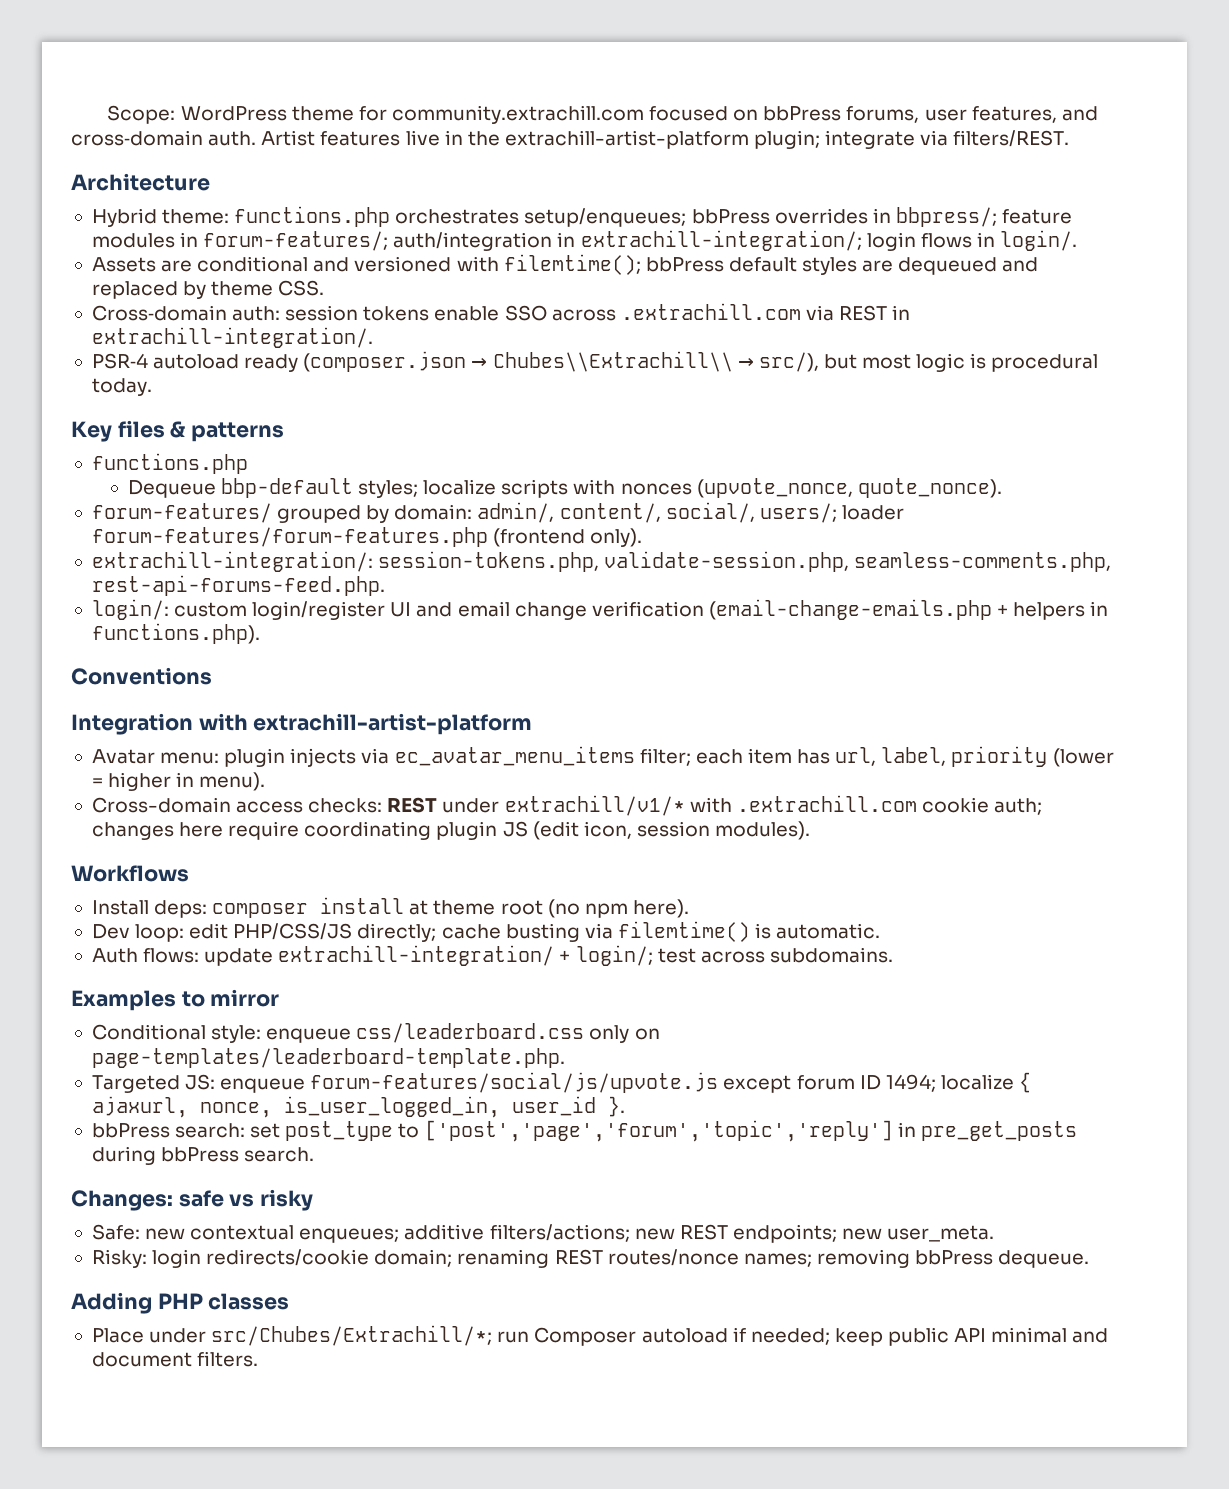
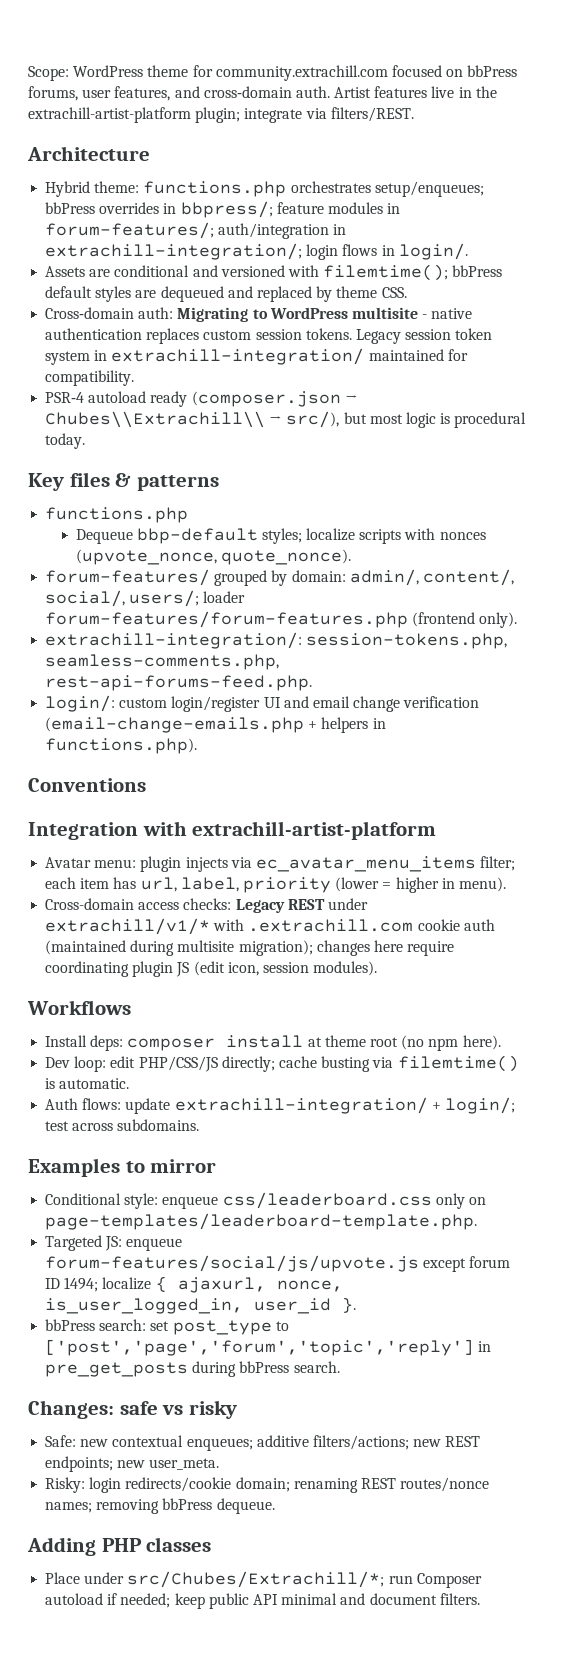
[285,303,911,321] [91,327,373,348] session tokens enable SSO across .extrachill.com via REST in extrachill-integration/. -> [177,307,473,322] [45,328,493,344] [45,348,468,365] [45,370,135,386] Migrating to WordPress multisite - native authentication replaces custom session tokens. Legacy session token system in extrachill-integration/ maintained for compatibility.
[604,551,850,572] validate-session.php, -> (508, 641) none
(383, 805) none -> [235,899,285,913] Legacy
[994,798,1043,815] auth; -> [463,919,495,931] [45,940,313,956] auth (maintained during multisite migration);

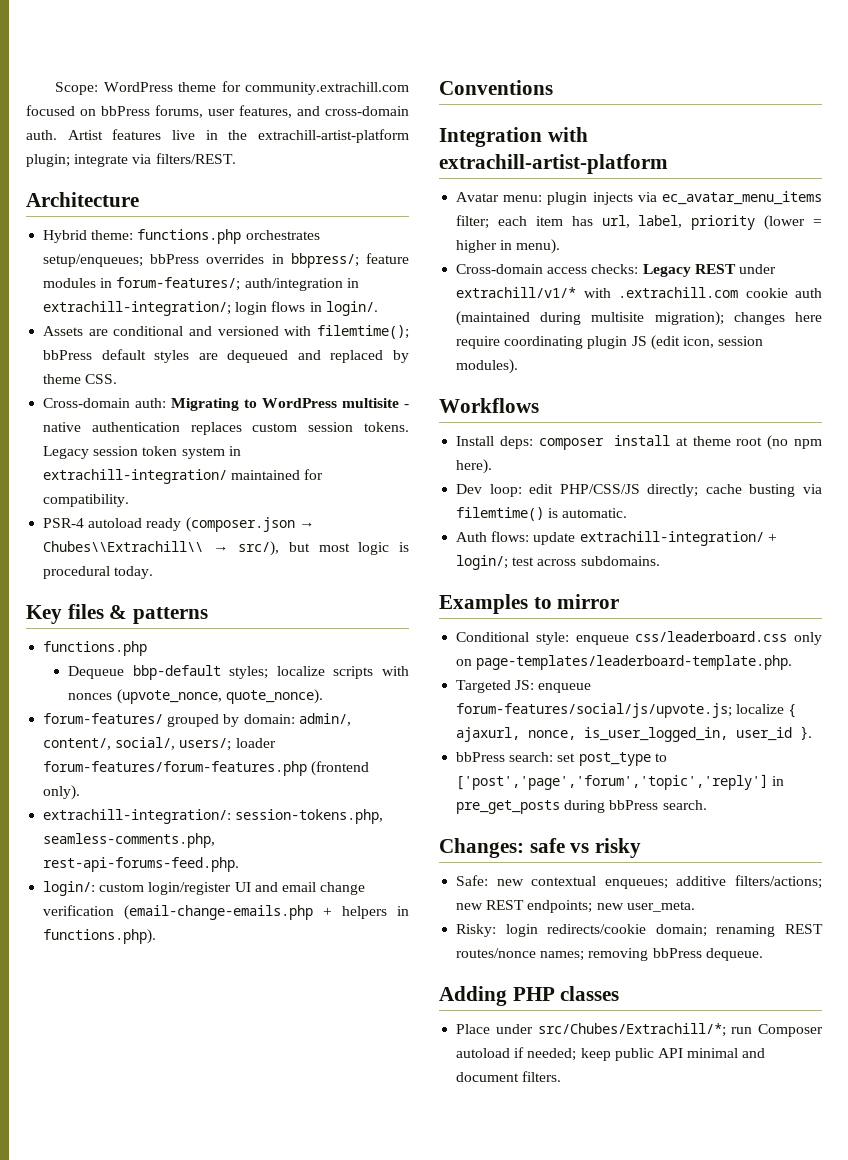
[45,1255,511,1272] [45,1277,99,1292] forum-features/social/js/upvote.js except forum ID 1494; -> [456,703,733,718] forum-features/social/js/upvote.js;

